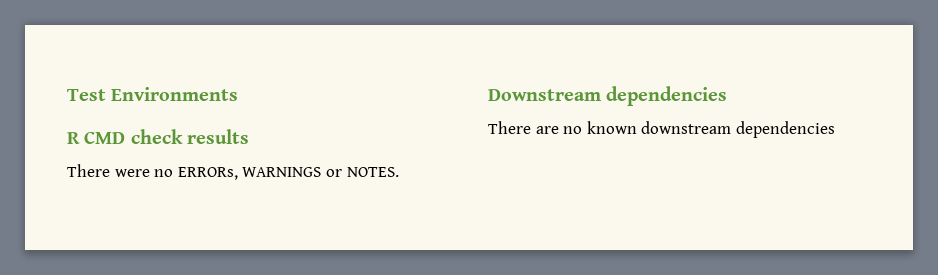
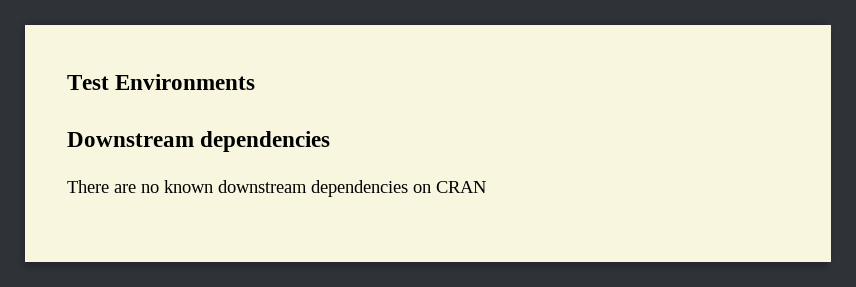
[67,129,250,144] [67,164,399,180] // R CMD check results // There were no ERRORs, WARNINGS or NOTES. -> (256, 82) none
(835, 129) none -> [413,181,486,193] on CRAN

